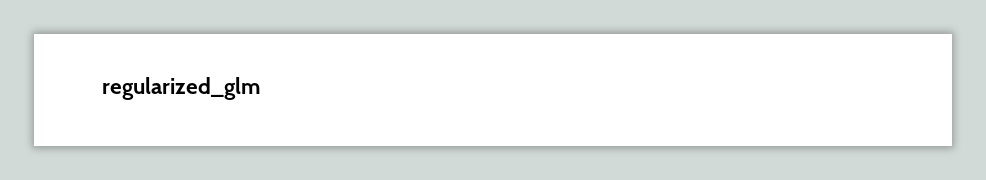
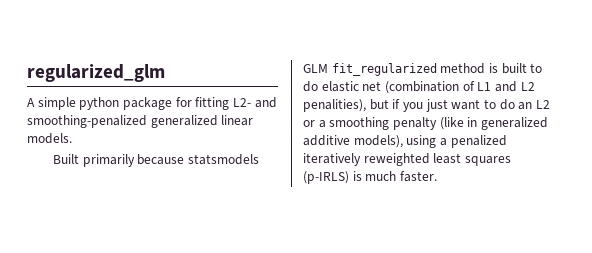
(260, 88) none -> [27,97,277,110] [27,115,254,128] [27,133,72,144] [53,154,259,167] [303,63,543,76] [303,81,535,94] [303,99,550,112] [303,117,548,130] [303,135,507,148] [303,153,511,166] [303,171,437,184] // A simple python package for fitting L2- and smoothing-penalized generalized linear models. // Built primarily because statsmodels GLM fit_regularized method is built to do elastic net (combination of L1 and L2 penalities), but if you just want to do an L2 or a smoothing penalty (like in generalized additive models), using a penalized iteratively reweighted least squares (p-IRLS) is much faster.

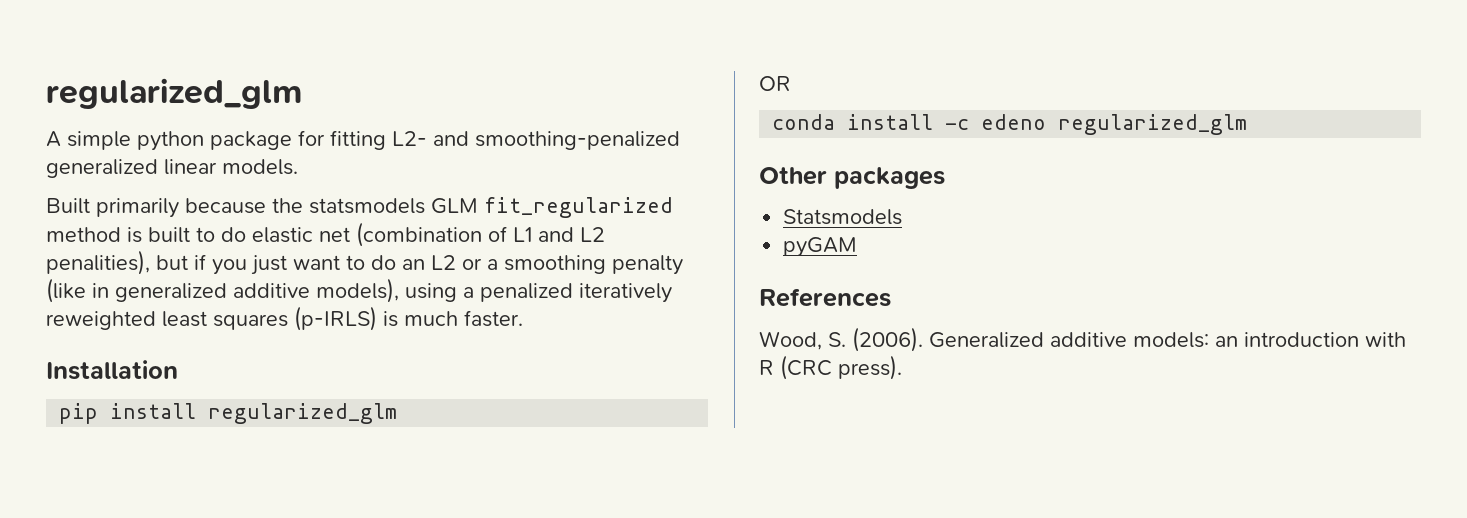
(185, 159) none -> [272,198,303,213] the
(437, 176) none -> [46,360,178,380] [59,403,398,424] [759,76,791,91] [772,114,1248,135] [759,167,945,189] [783,209,903,225] [783,237,858,257] [759,288,891,307] [759,327,1406,352] [759,355,902,380] // Installation // pip install regularized_glm // OR // conda install -c edeno regularized_glm // Other packages // Statsmodels // pyGAM // References // Wood, S. (2006). Generalized additive models: an introduction with R (CRC press).

